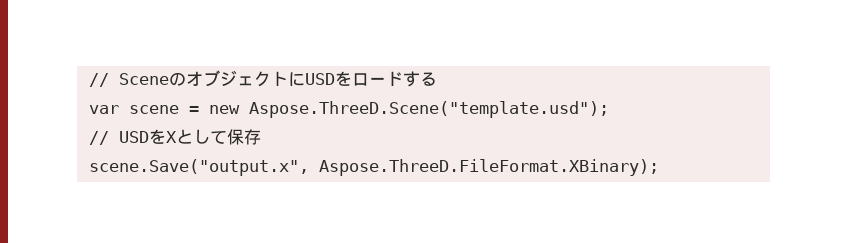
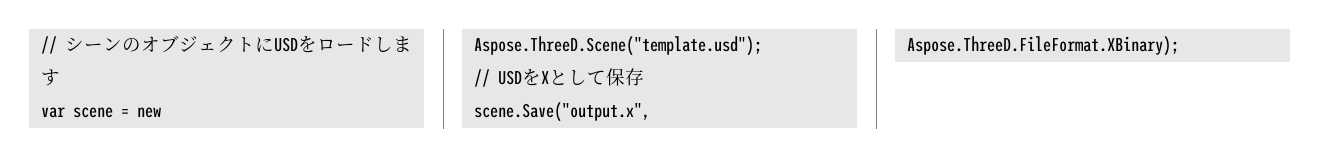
[89,73,169,87] // Scene -> [40,36,122,54] // シーン
(403, 78) none -> [373,36,412,53] しま
[420,72,437,86] る -> (60, 77) none

